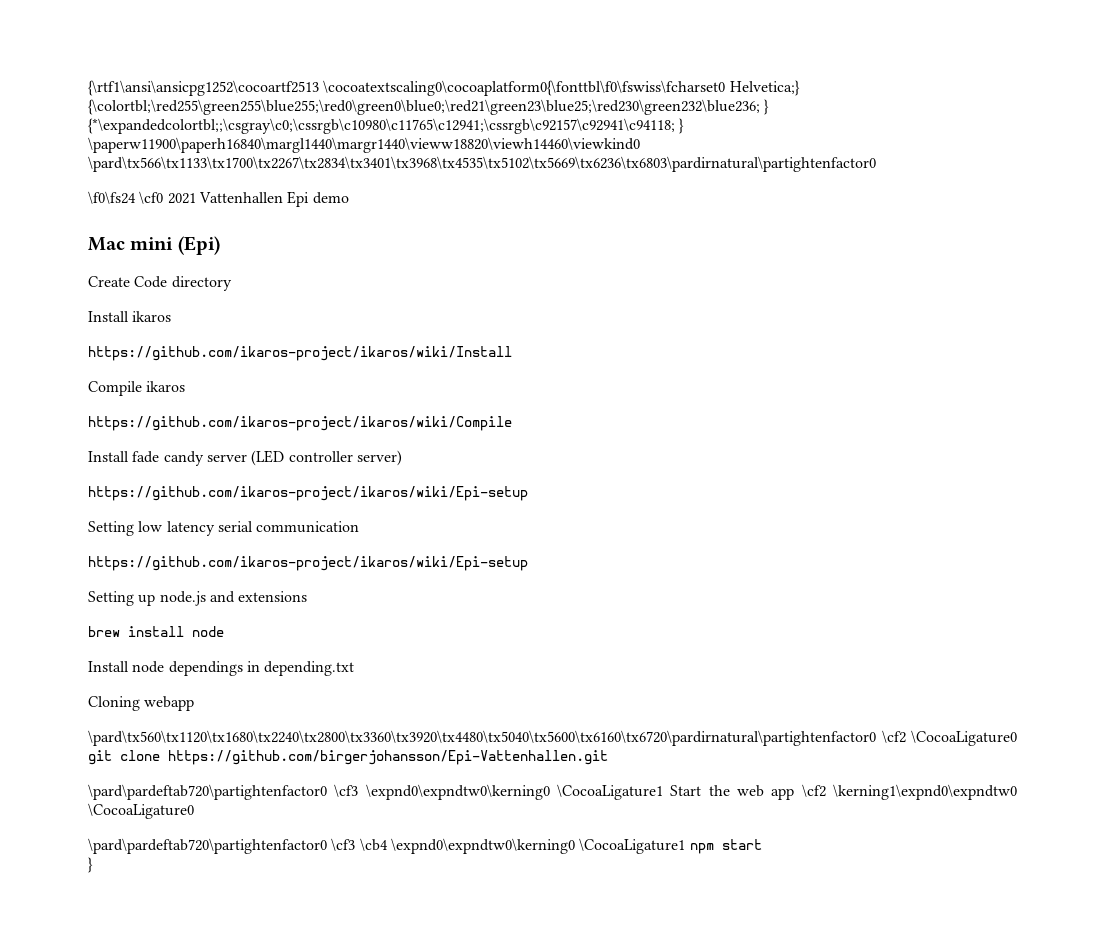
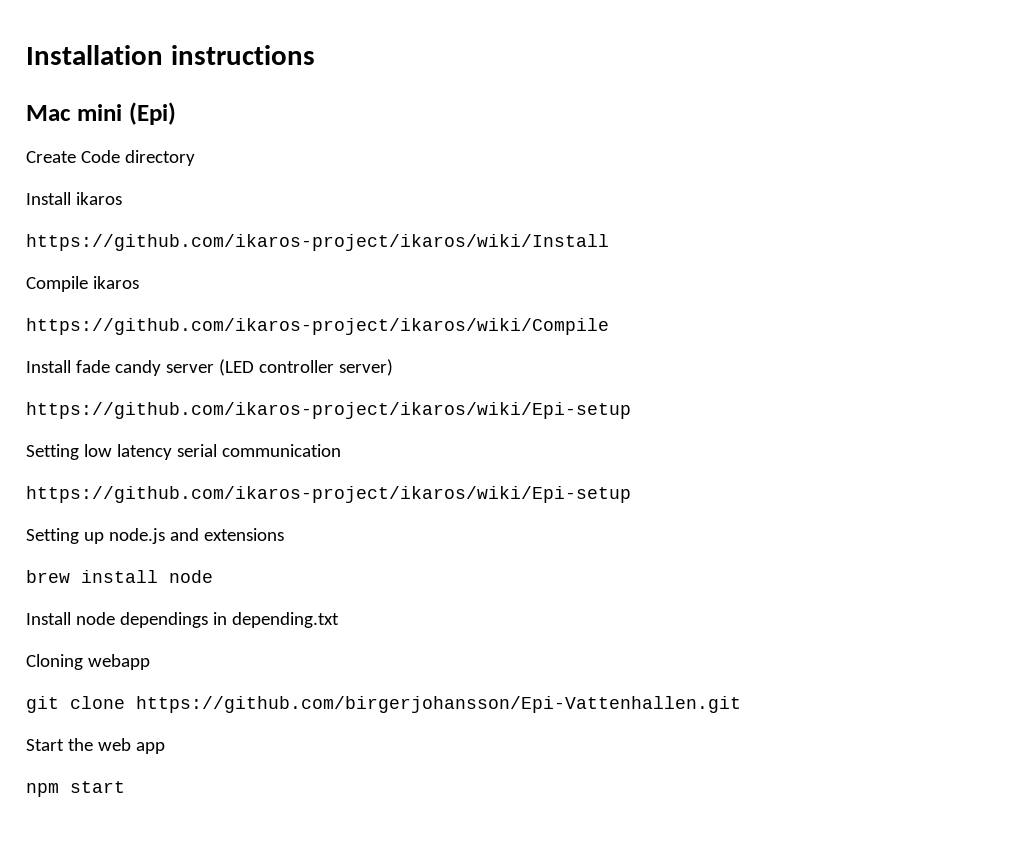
[88,80,800,96] [88,99,770,115] [88,118,685,134] [88,137,640,153] [88,156,876,172] [88,191,349,207] {\rtf1\ansi\ansicpg1252\cocoartf2513 \cocoatextscaling0\cocoaplatform0{\fonttbl\f0\fswiss\fcharset0 Helvetica;} {\colortbl;\red255\green255\blue255;\red0\green0\blue0;\red21\green23\blue25;\red230\green232\blue236; } {*\expandedcolortbl;;\csgray\c0;\cssrgb\c10980\c11765\c12941;\cssrgb\c92157\c92941\c94118; } \paperw11900\paperh16840\margl1440\margr1440\vieww18820\viewh14460\viewkind0 \pard\tx566\tx1133\tx1700\tx2267\tx2834\tx3401\tx3968\tx4535\tx5102\tx5669\tx6236\tx6803\pardirnatural\partightenfactor0 // \f0\fs24 \cf0 2021 Vattenhallen Epi demo -> [26,45,315,65] Installation instructions
[88,730,1017,746] \pard\tx560\tx1120\tx1680\tx2240\tx2800\tx3360\tx3920\tx4480\tx5040\tx5600\tx6160\tx6720\pardirnatural\partightenfactor0 \cf2 \CocoaLigature0 -> (150, 662) none
[88,784,663,800] \pard\pardeftab720\partightenfactor0 \cf3 \expnd0\expndtw0\kerning0 \CocoaLigature1 -> (741, 704) none
[801,784,1018,800] [88,803,194,819] [88,838,686,854] \cf2 \kerning1\expnd0\expndtw0 \CocoaLigature0 // \pard\pardeftab720\partightenfactor0 \cf3 \cb4 \expnd0\expndtw0\kerning0 \CocoaLigature1 -> (165, 748) //
[88,857,93,873] // } -> (125, 787) none

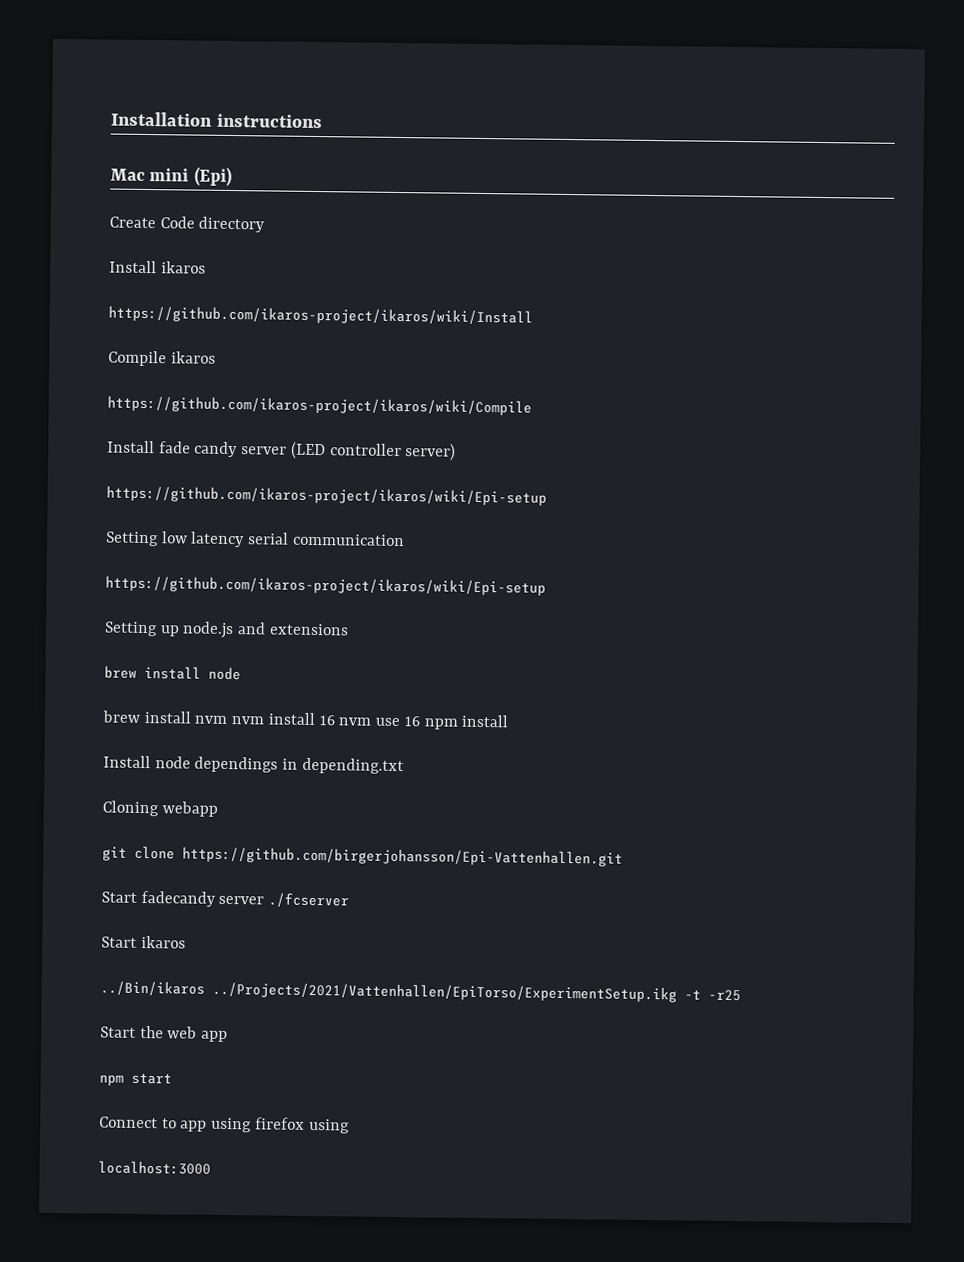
(213, 576) none -> [102,710,510,730] // brew install nvm nvm install 16 nvm use 16 npm install
(741, 704) none -> [101,890,350,908] [101,935,186,949] [100,980,741,1003] // Start fadecandy server ./fcserver // Start ikaros // ../Bin/ikaros ../Projects/2021/Vattenhallen/EpiTorso/ExperimentSetup.ikg -t -r25
(125, 787) none -> [99,1116,350,1134] [98,1160,211,1175] // Connect to app using firefox using // localhost:3000

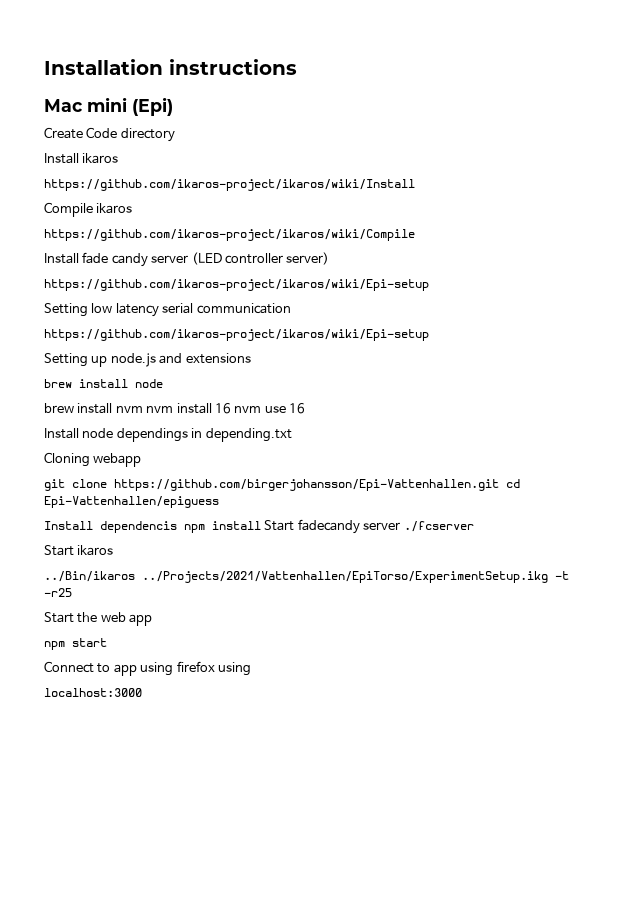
[423,714,510,730] npm install -> (305, 408) none
(623, 856) // -> [506,479,520,488] [44,496,219,508] [44,521,261,533] cd Epi-Vattenhallen/epiguess // Install dependencis npm install

